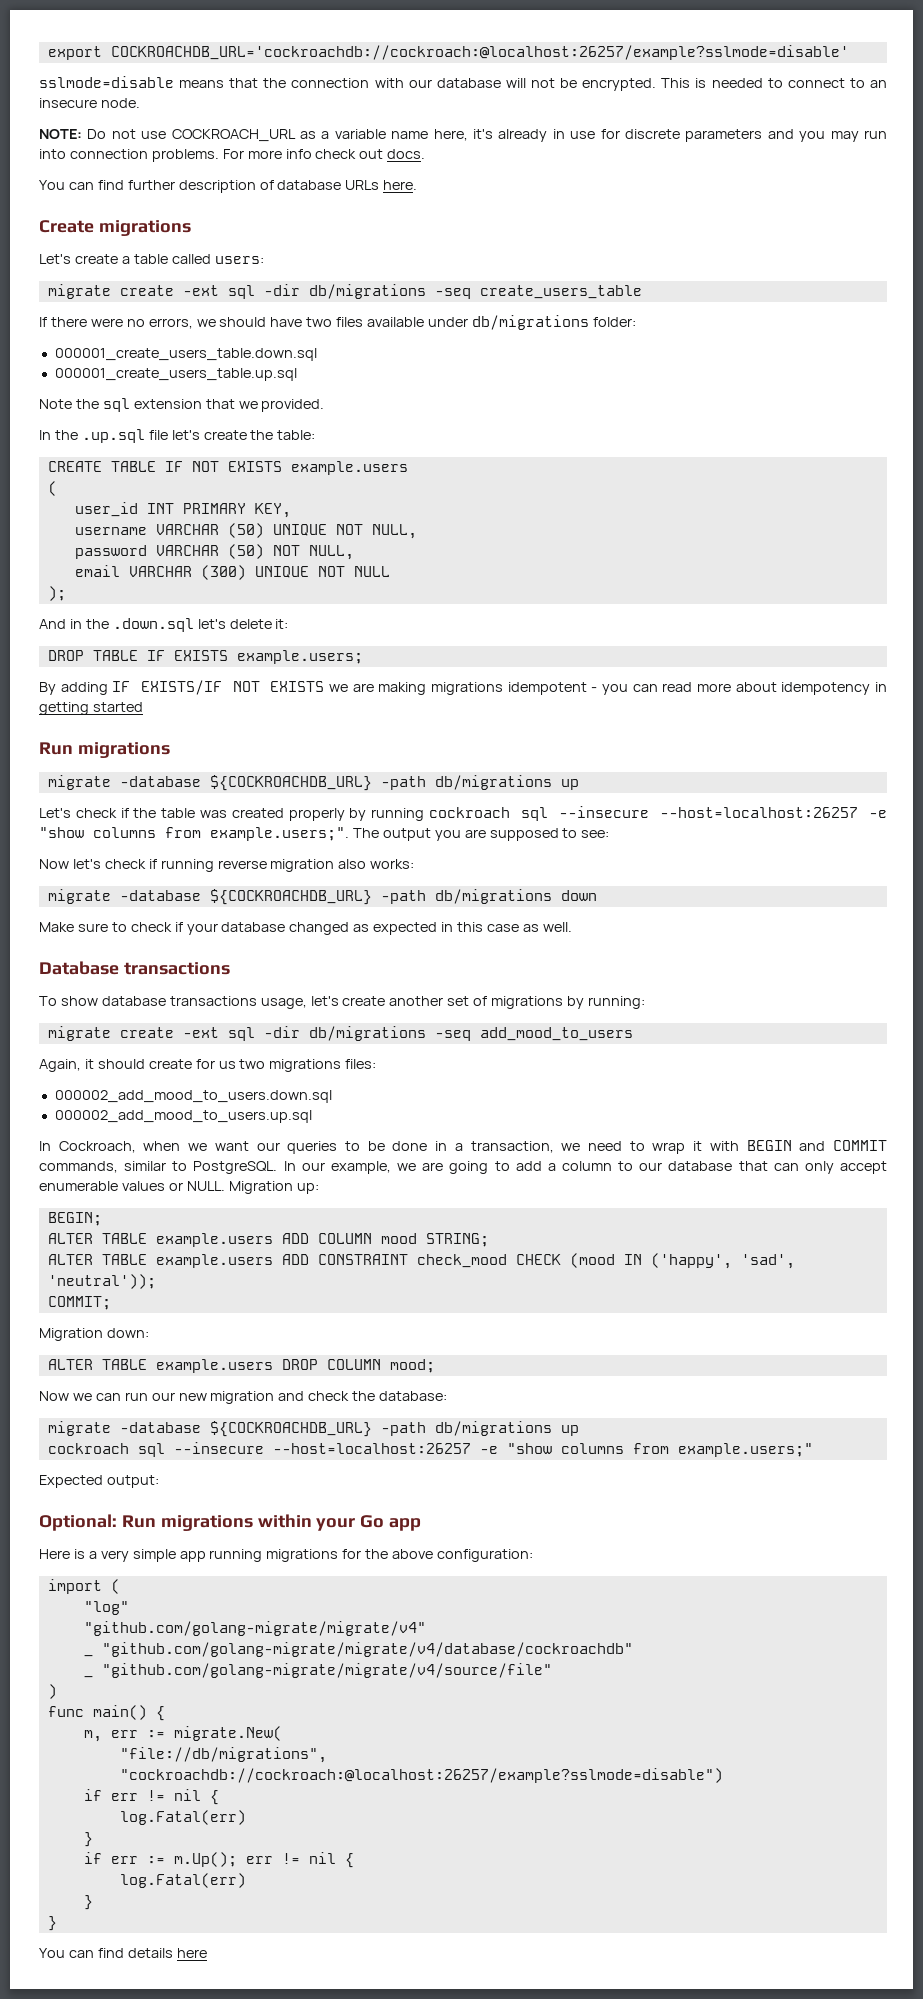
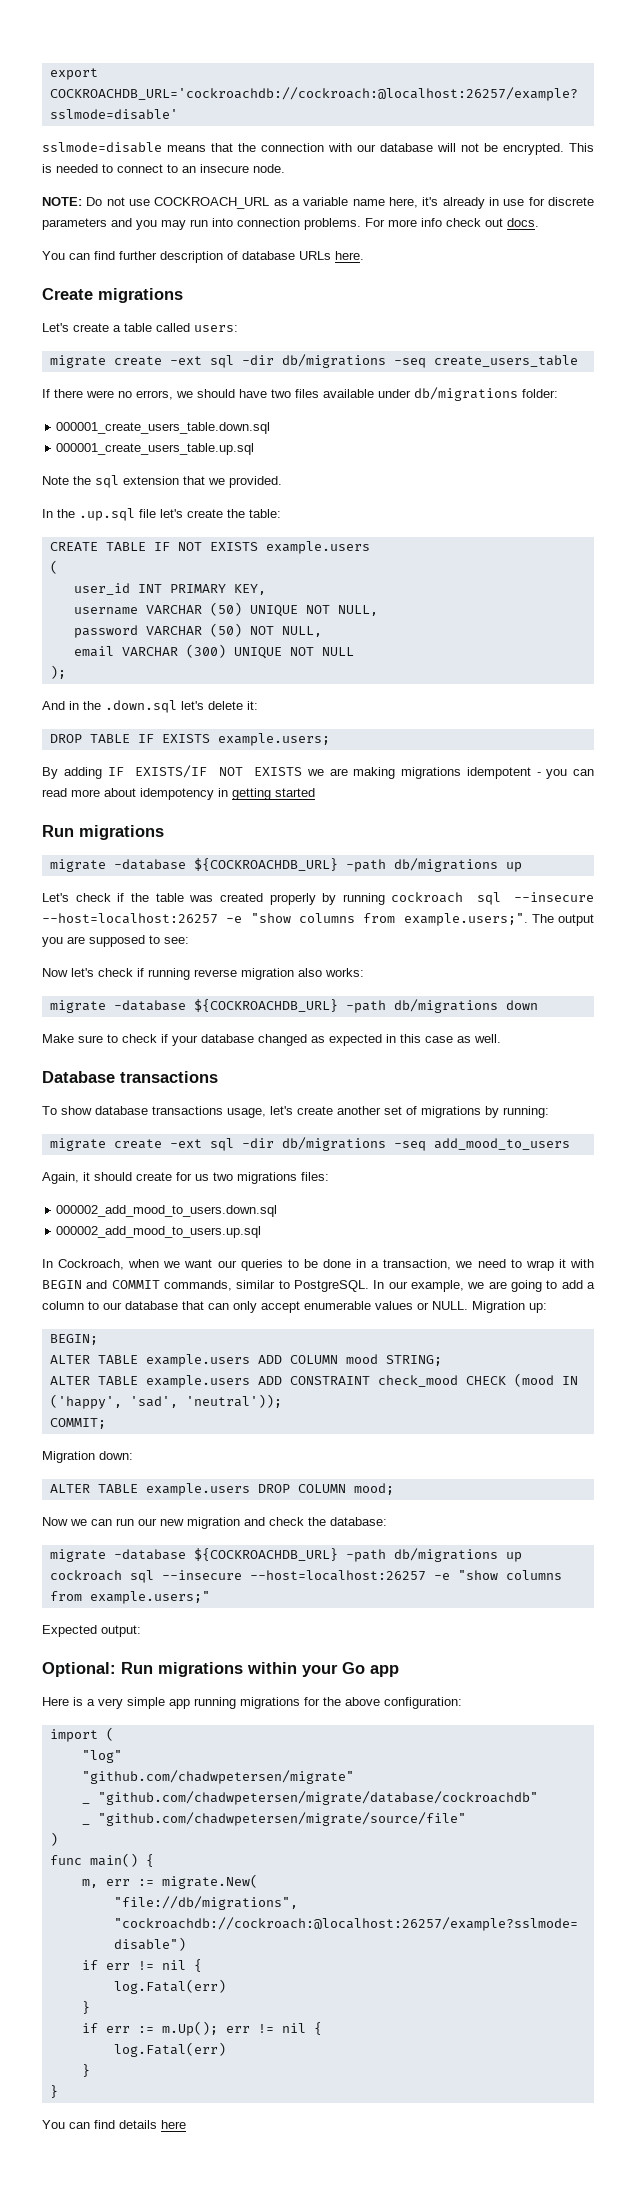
[83,1621,426,1636] [83,1642,633,1657] [83,1663,552,1678] "github.com/golang-migrate/migrate/v4" // _ "github.com/golang-migrate/migrate/v4/database/cockroachdb" // _ "github.com/golang-migrate/migrate/v4/source/file" -> [81,1770,354,1784] [81,1791,538,1805] [81,1812,466,1826] "github.com/chadwpetersen/migrate" // _ "github.com/chadwpetersen/migrate/database/cockroachdb" // _ "github.com/chadwpetersen/migrate/source/file"

